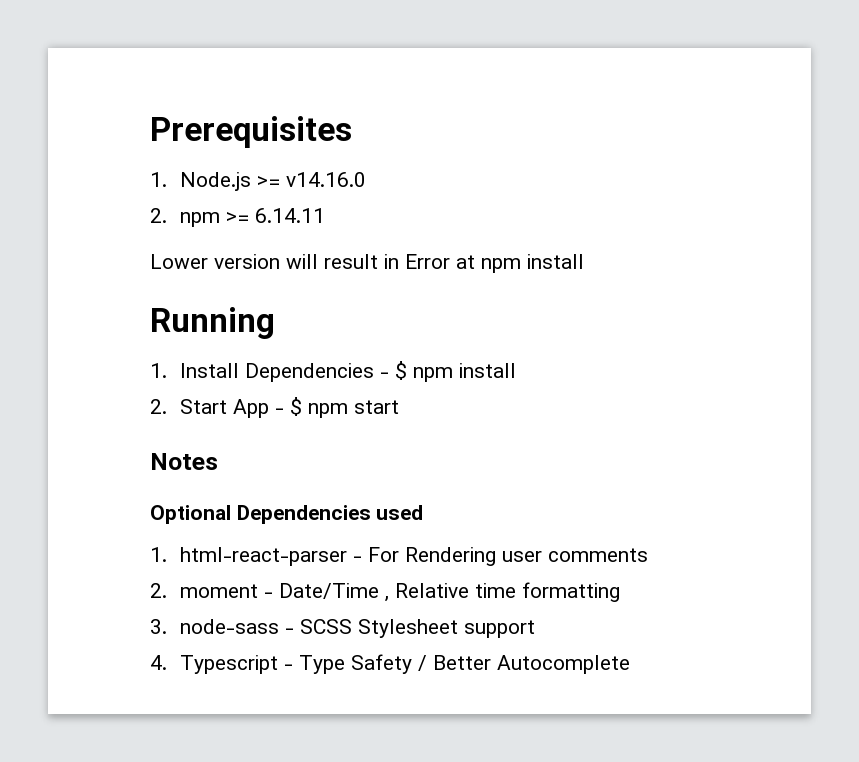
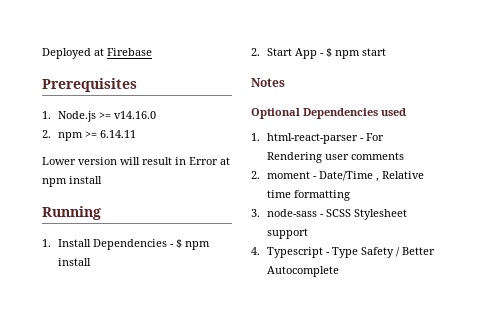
(150, 132) none -> [42,48,152,59] Deployed at Firebase //

